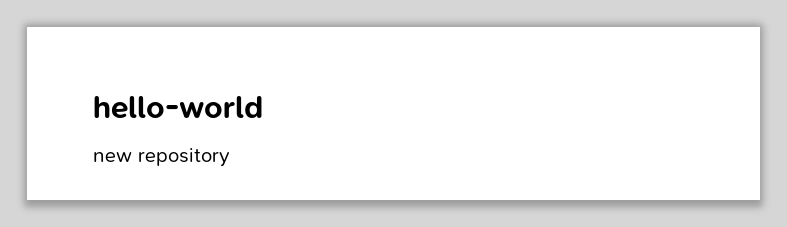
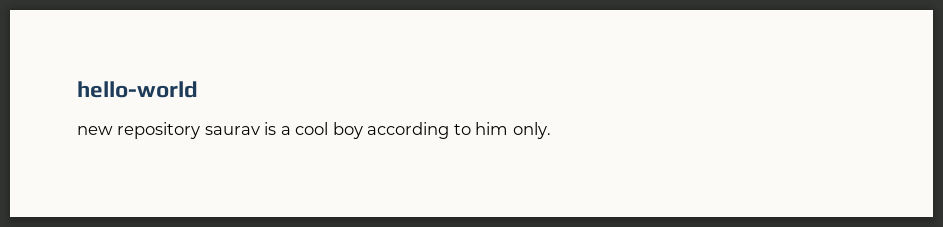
(230, 157) none -> [204,122,551,139] saurav is a cool boy according to him only.

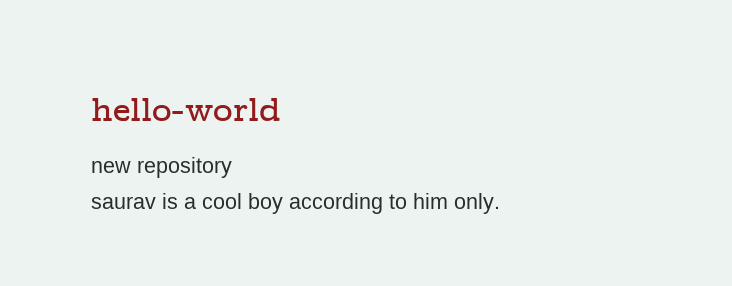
(201, 130) none -> (232, 167) //

